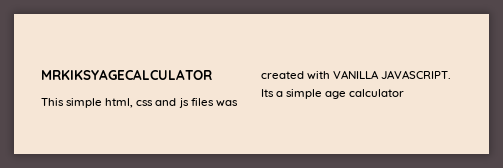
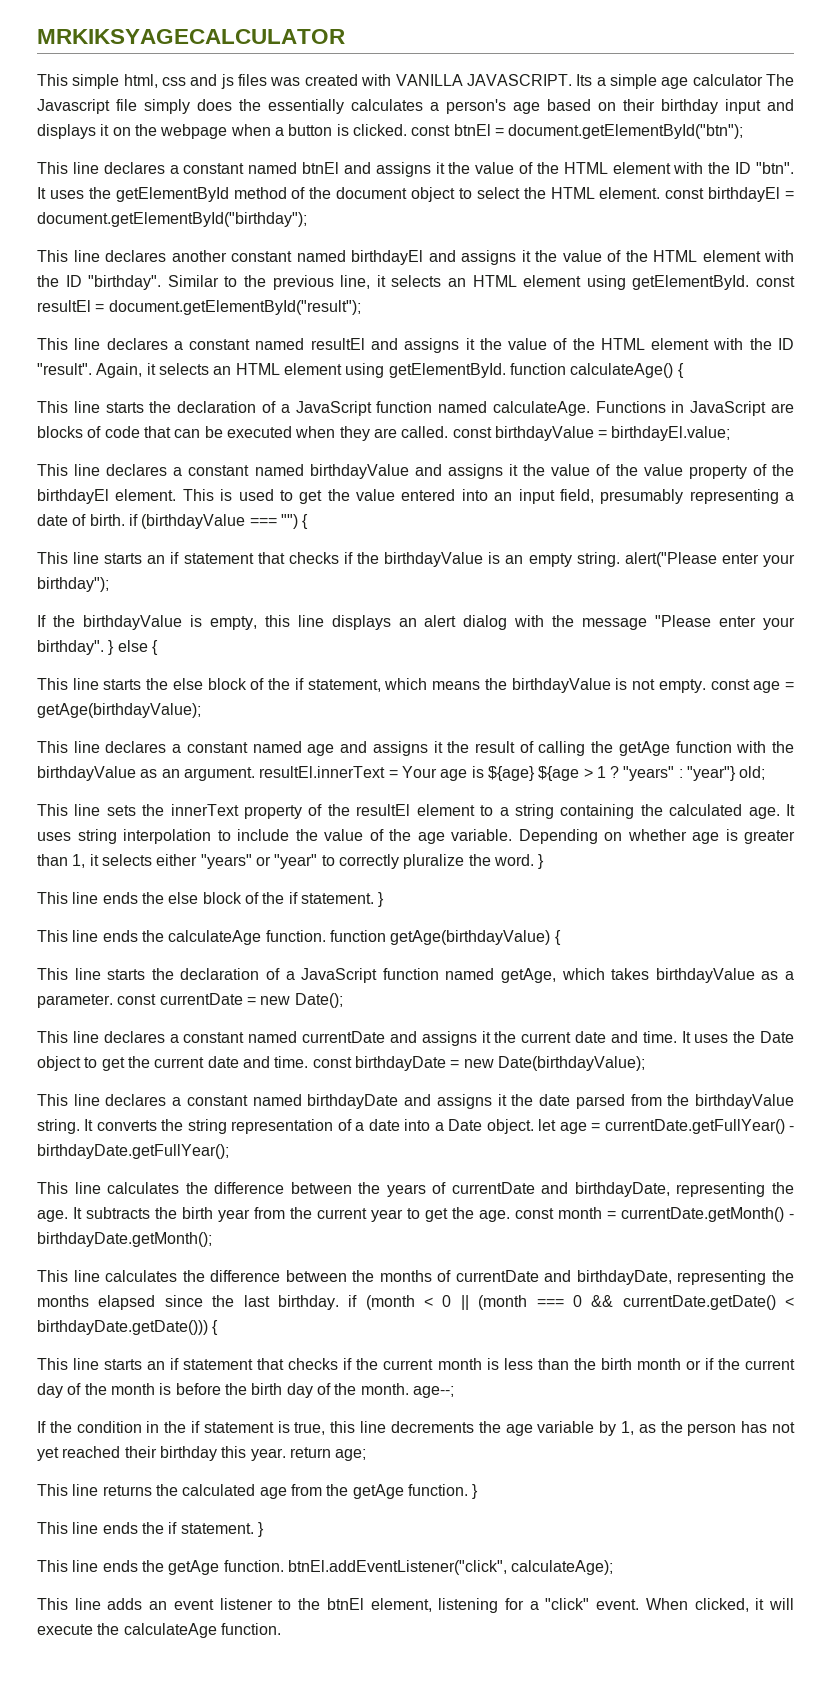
(405, 93) none -> [766,74,795,86] [37,99,794,114] [37,124,744,139] [37,162,795,177] [37,187,794,202] [37,212,307,227] [37,250,794,265] [37,275,796,290] [37,300,361,315] [37,338,795,353] [37,363,684,378] [37,401,795,416] [37,426,731,441] [37,464,795,479] [37,489,794,504] [37,514,309,529] [37,552,796,567] [37,577,109,592] [37,615,795,630] [37,640,158,655] [37,678,794,693] [37,703,201,718] [37,741,794,756] [37,766,766,781] [37,804,795,819] [37,829,795,844] [37,854,545,869] [37,892,385,907] [37,930,561,945] [37,968,795,983] [37,993,343,1008] [37,1031,795,1046] [37,1056,645,1071] [37,1094,795,1109] [37,1119,795,1134] [37,1144,229,1159] [37,1182,795,1197] [37,1207,794,1222] [37,1232,212,1247] [37,1270,795,1285] [37,1295,794,1310] [37,1320,219,1335] [37,1358,795,1370] [37,1383,454,1398] [37,1421,796,1436] [37,1446,367,1461] [37,1484,479,1499] [37,1522,264,1537] [37,1560,614,1575] [37,1598,794,1613] [37,1623,281,1638] The Javascript file simply does the essentially calculates a person's age based on their birthday input and displays it on the webpage when a button is clicked. const btnEl = document.getElementById("btn"); // This line declares a constant named btnEl and assigns it the value of the HTML element with the ID "btn". It uses the getElementById method of the document object to select the HTML element. const birthdayEl = document.getElementById("birthday"); // This line declares another constant named birthdayEl and assigns it the value of the HTML element with the ID "birthday". Similar to the previous line, it selects an HTML element using getElementById. const resultEl = document.getElementById("result"); // This line declares a constant named resultEl and assigns it the value of the HTML element with the ID "result". Again, it selects an HTML element using getElementById. function calculateAge() { // This line starts the declaration of a JavaScript function named calculateAge. Functions in JavaScript are blocks of code that can be executed when they are called. const birthdayValue = birthdayEl.value; // This line declares a constant named birthdayValue and assigns it the value of the value property of the birthdayEl element. This is used to get the value entered into an input field, presumably representing a date of birth. if (birthdayValue === "") { // This line starts an if statement that checks if the birthdayValue is an empty string. alert("Please enter your birthday"); // If the birthdayValue is empty, this line displays an alert dialog with the message "Please enter your birthday". } else { // This line starts the else block of the if statement, which means the birthdayValue is not empty. const age = getAge(birthdayValue); // This line declares a constant named age and assigns it the result of calling the getAge function with the birthdayValue as an argument. resultEl.innerText = Your age is ${age} ${age > 1 ? "years" : "year"} old; // This line sets the innerText property of the resultEl element to a string containing the calculated age. It uses string interpolation to include the value of the age variable. Depending on whether age is greater than 1, it selects either "years" or "year" to correctly pluralize the word. } // This line ends the else block of the if statement. } // This line ends the calculateAge function. function getAge(birthdayValue) { // This line starts the declaration of a JavaScript function named getAge, which takes birthdayValue as a parameter. const currentDate = new Date(); // This line declares a constant named currentDate and assigns it the current date and time. It uses the Date object to get the current date and time. const birthdayDate = new Date(birthdayValue); // This line declares a constant named birthdayDate and assigns it the date parsed from the birthdayValue string. It converts the string representation of a date into a Date object. let age = currentDate.getFullYear() - birthdayDate.getFullYear(); // This line calculates the difference between the years of currentDate and birthdayDate, representing the age. It subtracts the birth year from the current year to get the age. const month = currentDate.getMonth() - birthdayDate.getMonth(); // This line calculates the difference between the months of currentDate and birthdayDate, representing the months elapsed since the last birthday. if (month < 0 || (month === 0 && currentDate.getDate() < birthdayDate.getDate())) { // This line starts an if statement that checks if the current month is less than the birth month or if the current day of the month is before the birth day of the month. age--; // If the condition in the if statement is true, this line decrements the age variable by 1, as the person has not yet reached their birthday this year. return age; // This line returns the calculated age from the getAge function. } // This line ends the if statement. } // This line ends the getAge function. btnEl.addEventListener("click", calculateAge); // This line adds an event listener to the btnEl element, listening for a "click" event. When clicked, it will execute the calculateAge function.

